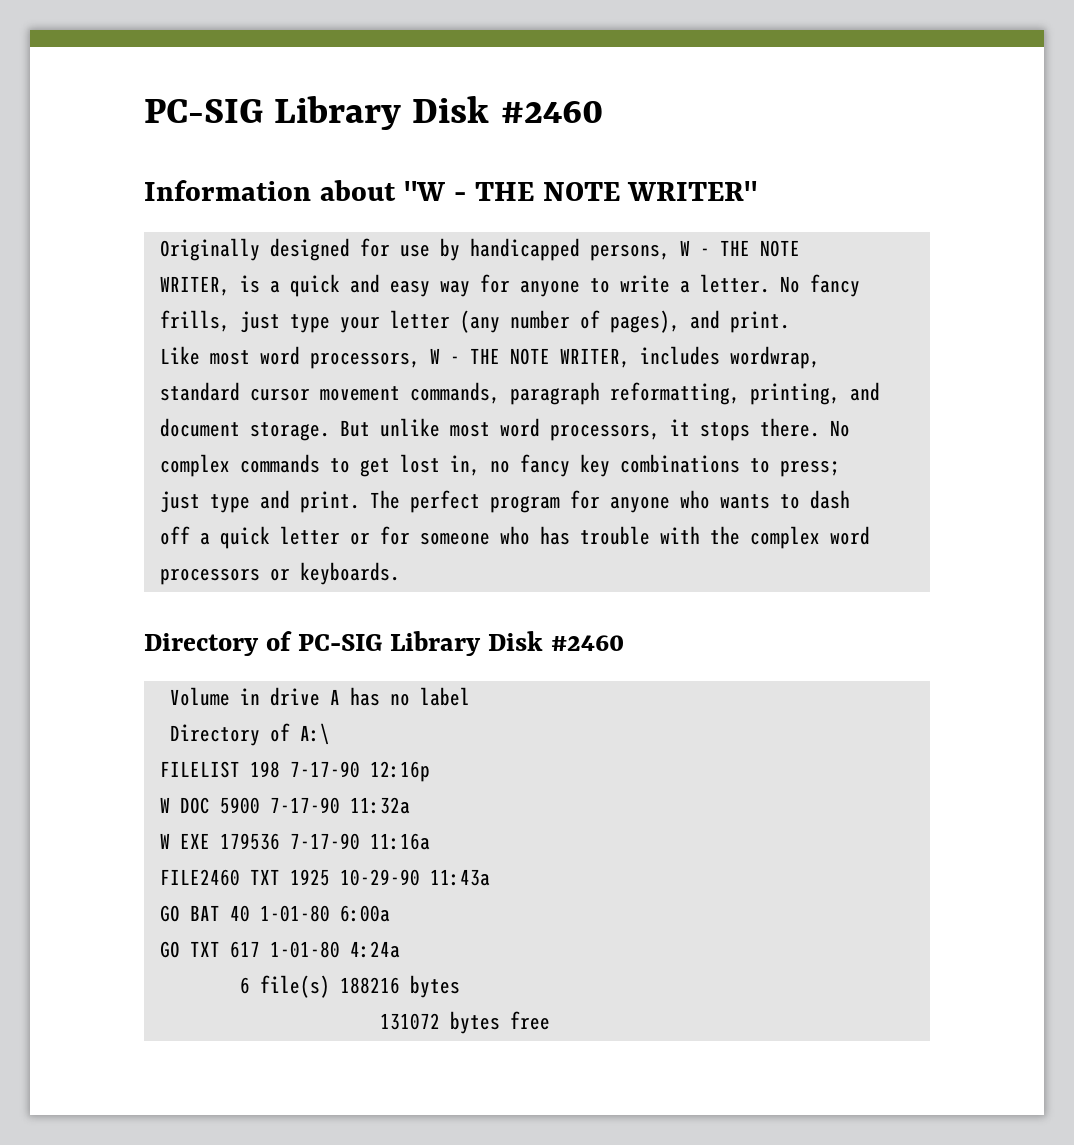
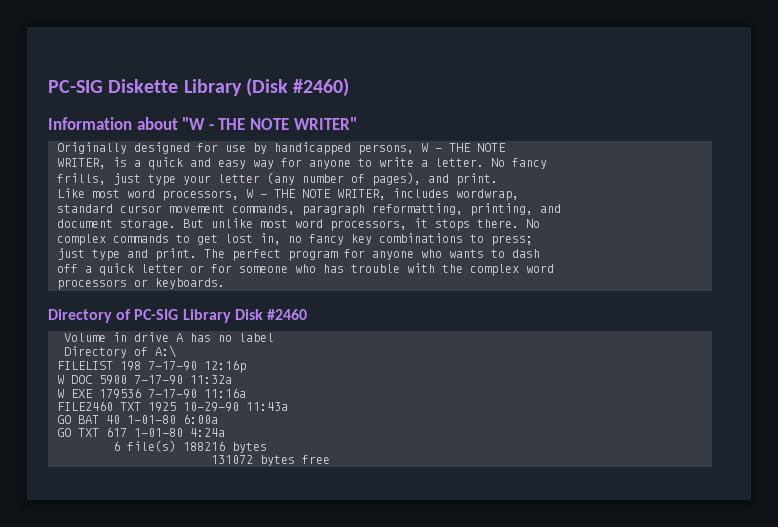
[144,96,603,130] PC-SIG Library Disk #2460 -> [48,78,350,97] PC-SIG Diskette Library (Disk #2460)

